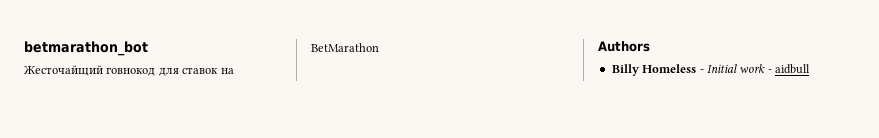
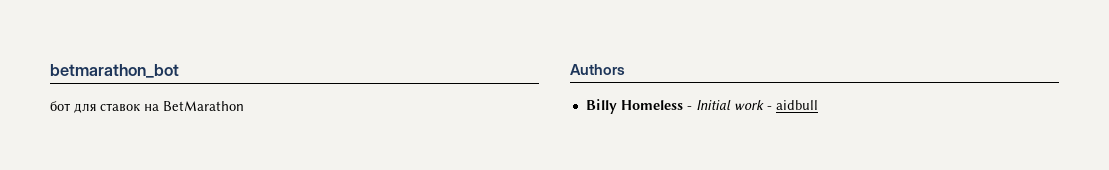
[24,65,156,76] Жесточайщий говнокод -> [50,101,70,111] бот

